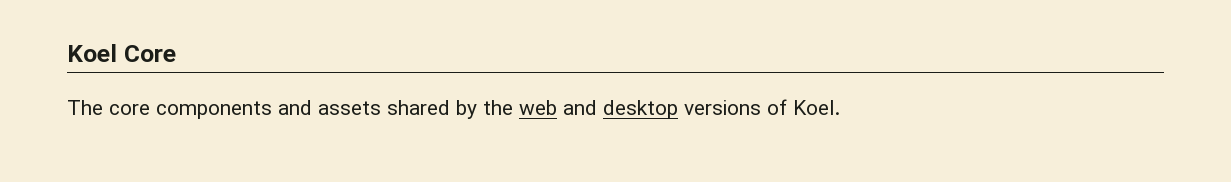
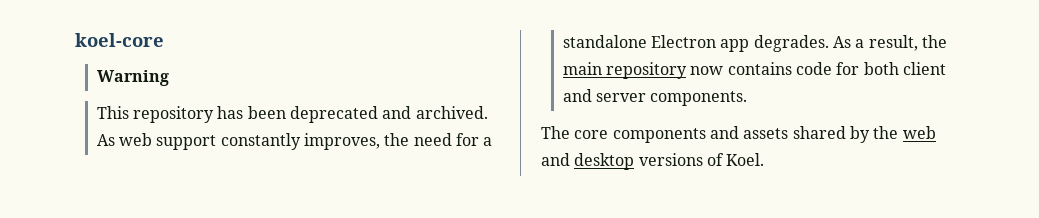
[67,44,176,62] Koel Core -> [75,33,164,47] [96,70,169,86] [96,106,488,123] [96,133,493,150] [562,35,947,52] [562,62,946,79] [562,89,748,106] koel-core // Warning // This repository has been deprecated and archived. As web support constantly improves, the need for a standalone Electron app degrades. As a result, the main repository now contains code for both client and server components.

